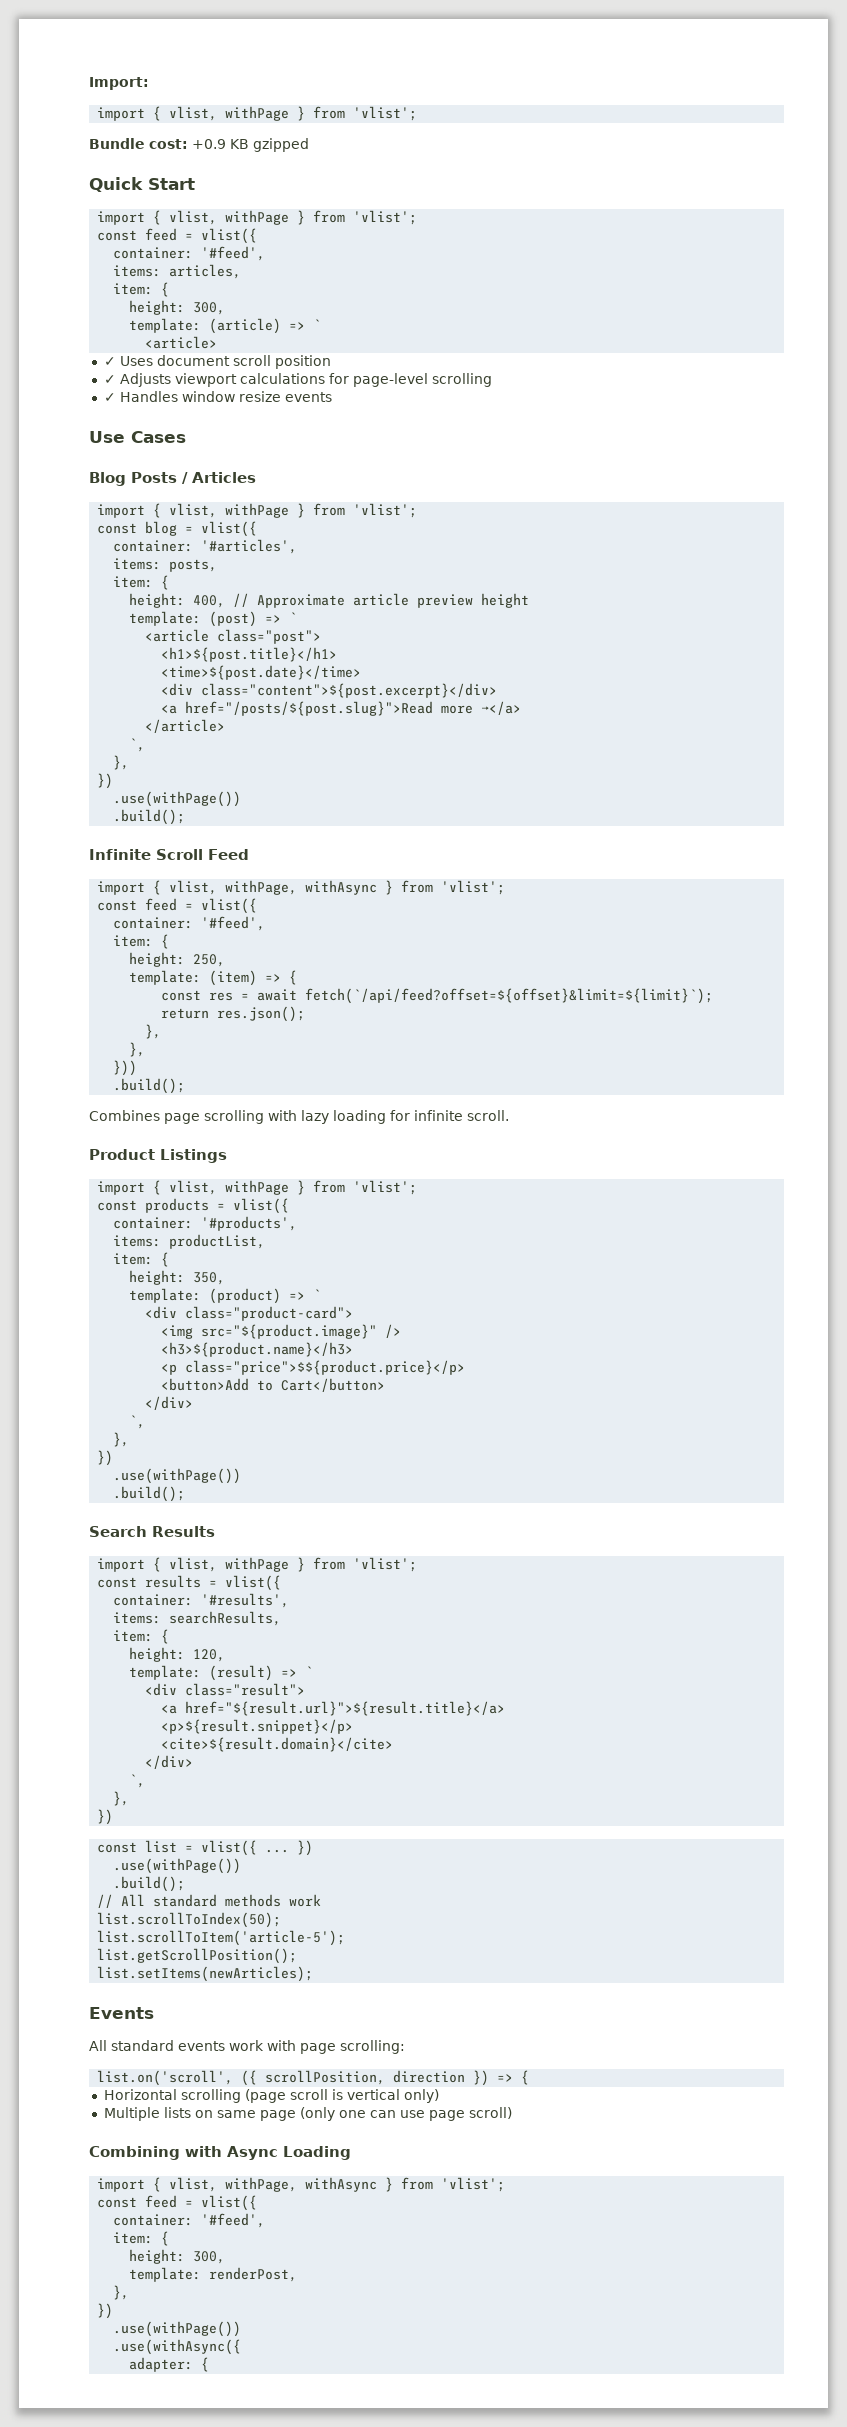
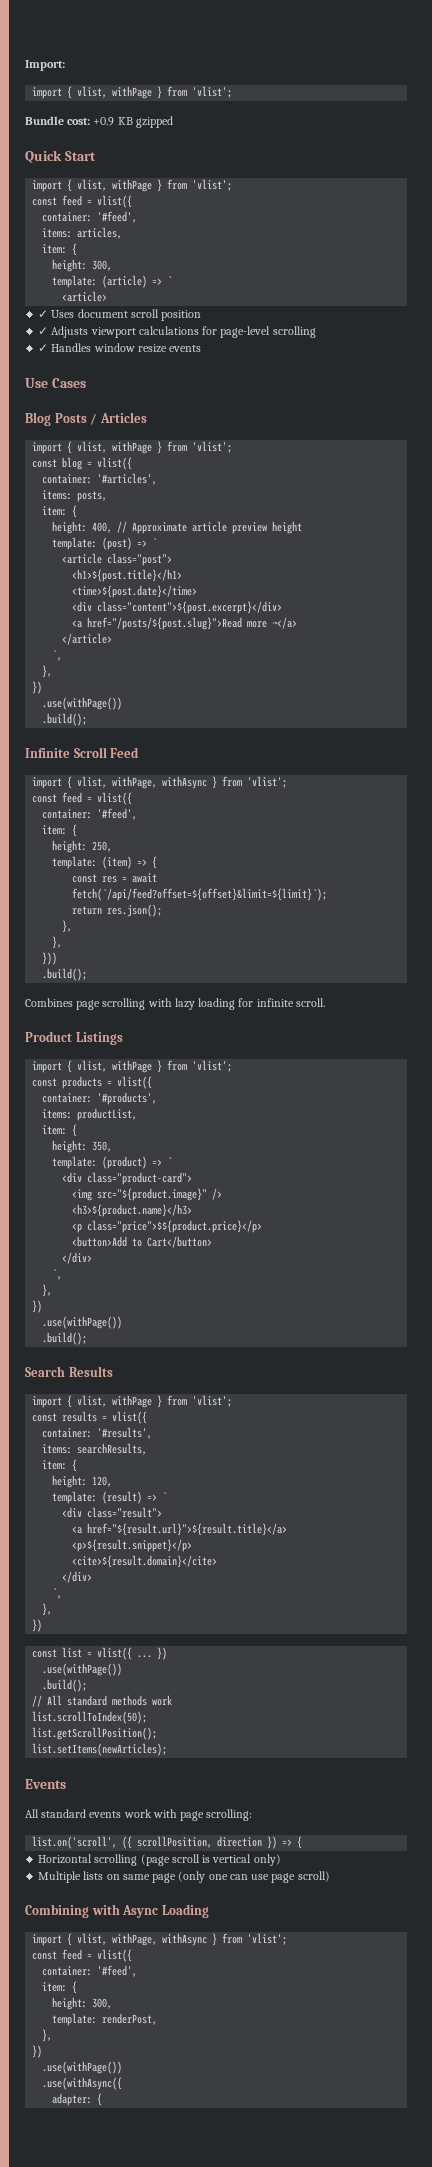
[97,1930,346,1946] // list.scrollToItem('article-5'); -> (148, 1717) none

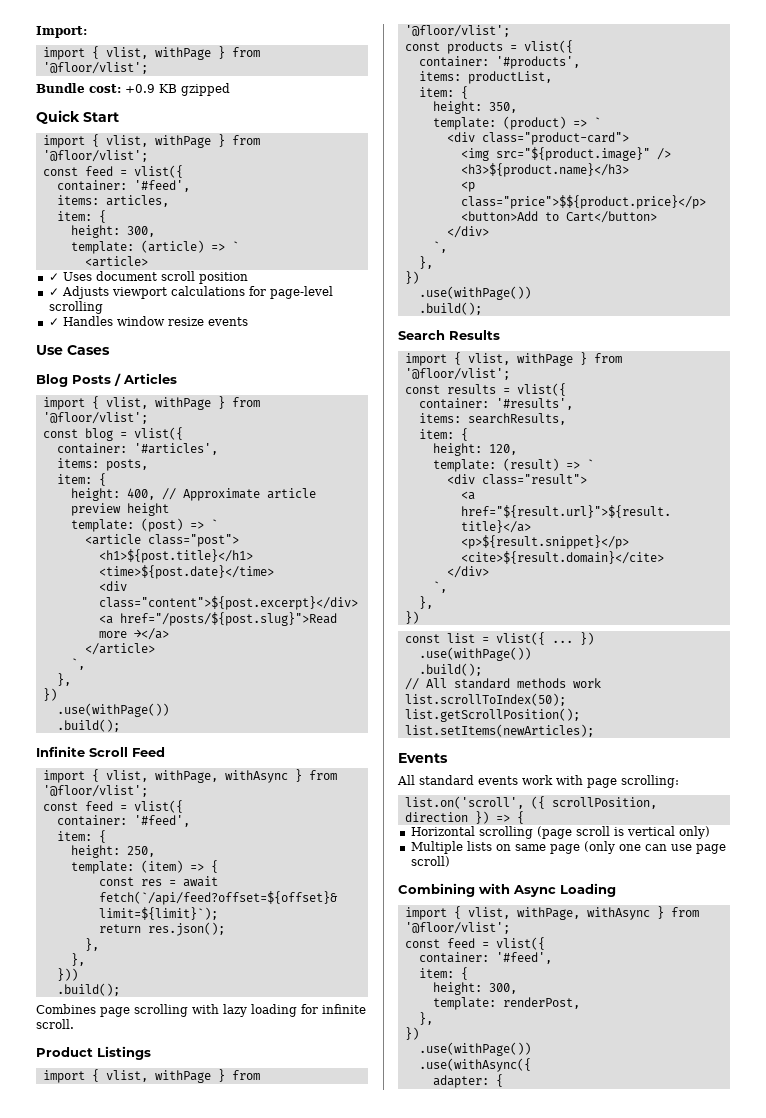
[192,86,233,98] 'vlist'; -> [42,62,148,74] '@floor/vlist';
[192,179,233,191] 'vlist'; -> [42,150,148,162] '@floor/vlist';
[192,441,233,453] 'vlist'; -> [42,412,148,424] '@floor/vlist';
[247,776,288,788] 'vlist'; -> [42,785,148,797] '@floor/vlist';
[192,1060,233,1072] 'vlist'; -> [404,25,510,37] '@floor/vlist';
[192,1395,233,1407] 'vlist'; -> [404,368,510,380] '@floor/vlist';
[247,1933,288,1945] 'vlist'; -> [404,922,510,934] '@floor/vlist';

